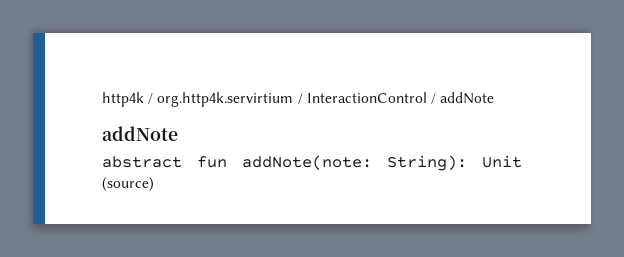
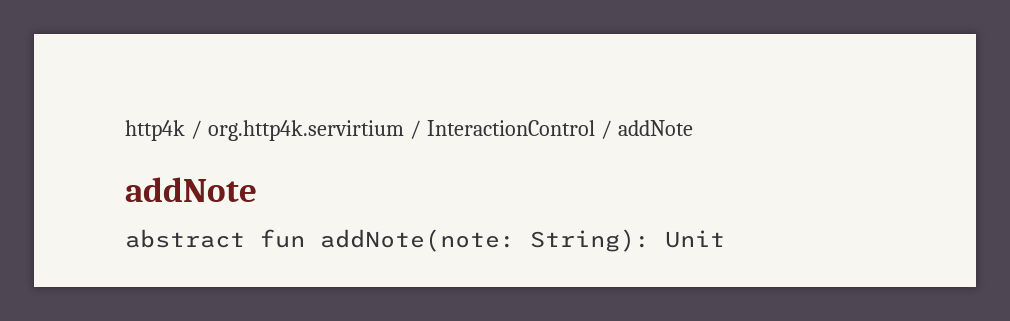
[102,177,154,192] (source) -> (725, 239) none

